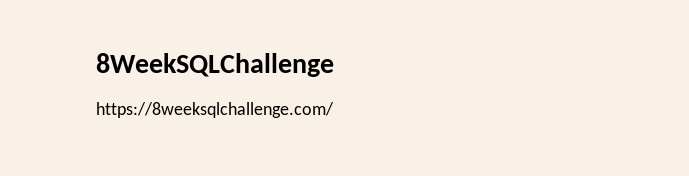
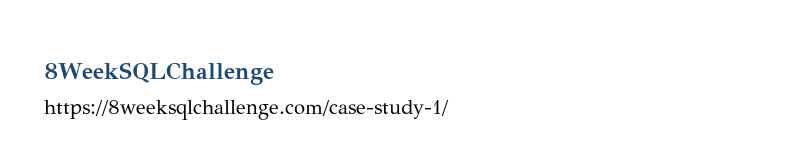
[96,102,334,118] https://8weeksqlchallenge.com/ -> [44,100,449,120] https://8weeksqlchallenge.com/case-study-1/

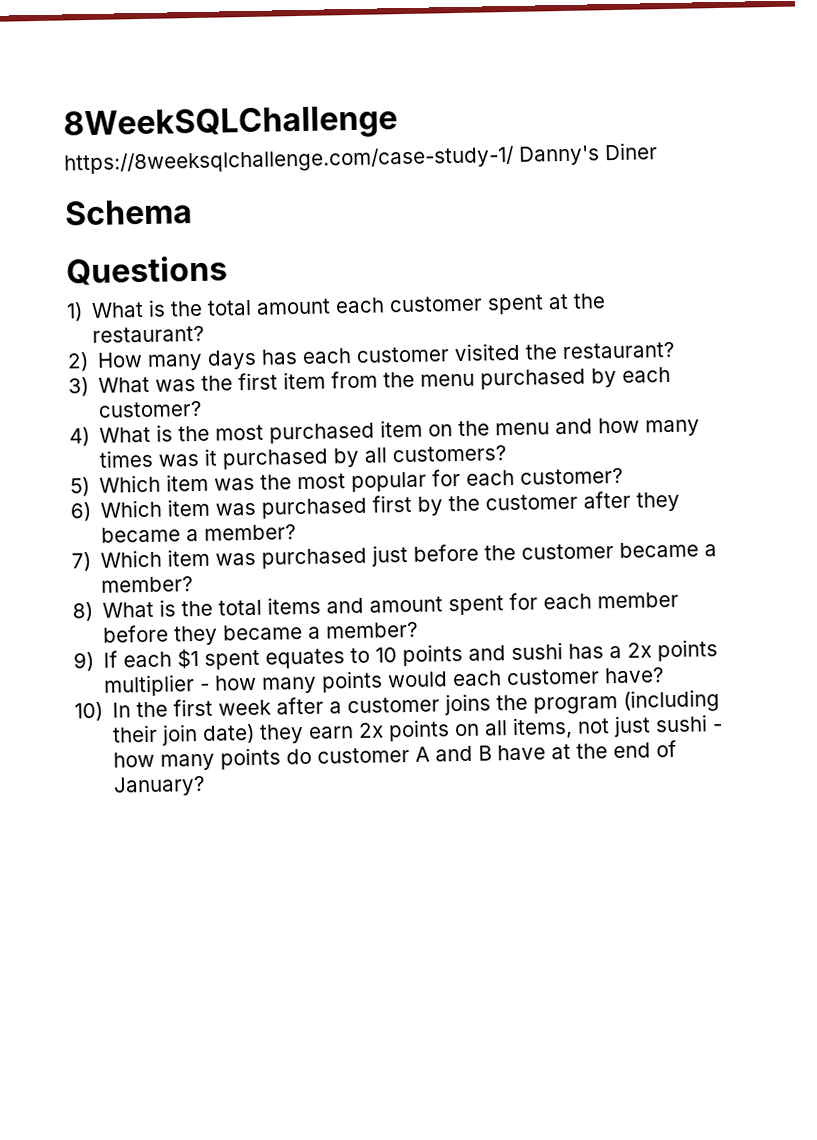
(449, 110) none -> [518,142,658,166] [64,199,193,226] [66,255,228,286] [66,293,607,322] [92,325,205,343] [67,341,675,372] [68,366,672,397] [98,400,203,418] [69,417,701,447] [99,445,507,470] [70,467,624,497] [70,490,681,522] [101,524,297,543] [71,541,718,572] [101,576,194,593] [72,591,680,622] [103,621,419,646] [73,639,719,672] [103,667,665,697] [74,689,721,722] [112,714,724,746] [113,739,678,771] [113,775,206,797] Danny's Diner // Schema // Questions // 1) What is the total amount each customer spent at the restaurant? // 2) How many days has each customer visited the restaurant? // 3) What was the first item from the menu purchased by each customer? // 4) What is the most purchased item on the menu and how many times was it purchased by all customers? // 5) Which item was the most popular for each customer? // 6) Which item was purchased first by the customer after they became a member? // 7) Which item was purchased just before the customer became a member? // 8) What is the total items and amount spent for each member before they became a member? // 9) If each $1 spent equates to 10 points and sushi has a 2x points multiplier - how many points would each customer have? // 10) In the first week after a customer joins the program (including their join date) they earn 2x points on all items, not just sushi - how many points do customer A and B have at the end of January?

